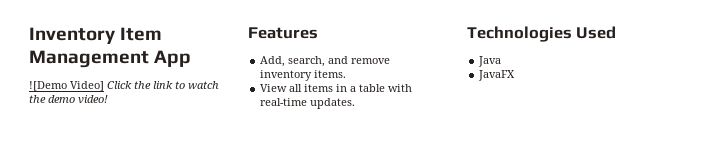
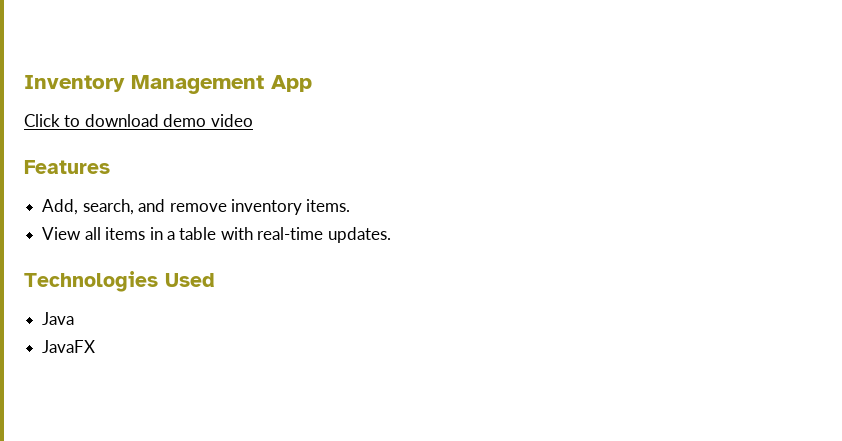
[120,27,163,41] Item -> (125, 83) none
[29,81,219,91] [29,95,108,104] ![Demo Video] Click the link to watch the demo video! -> [24,114,253,127] Click to download demo video

